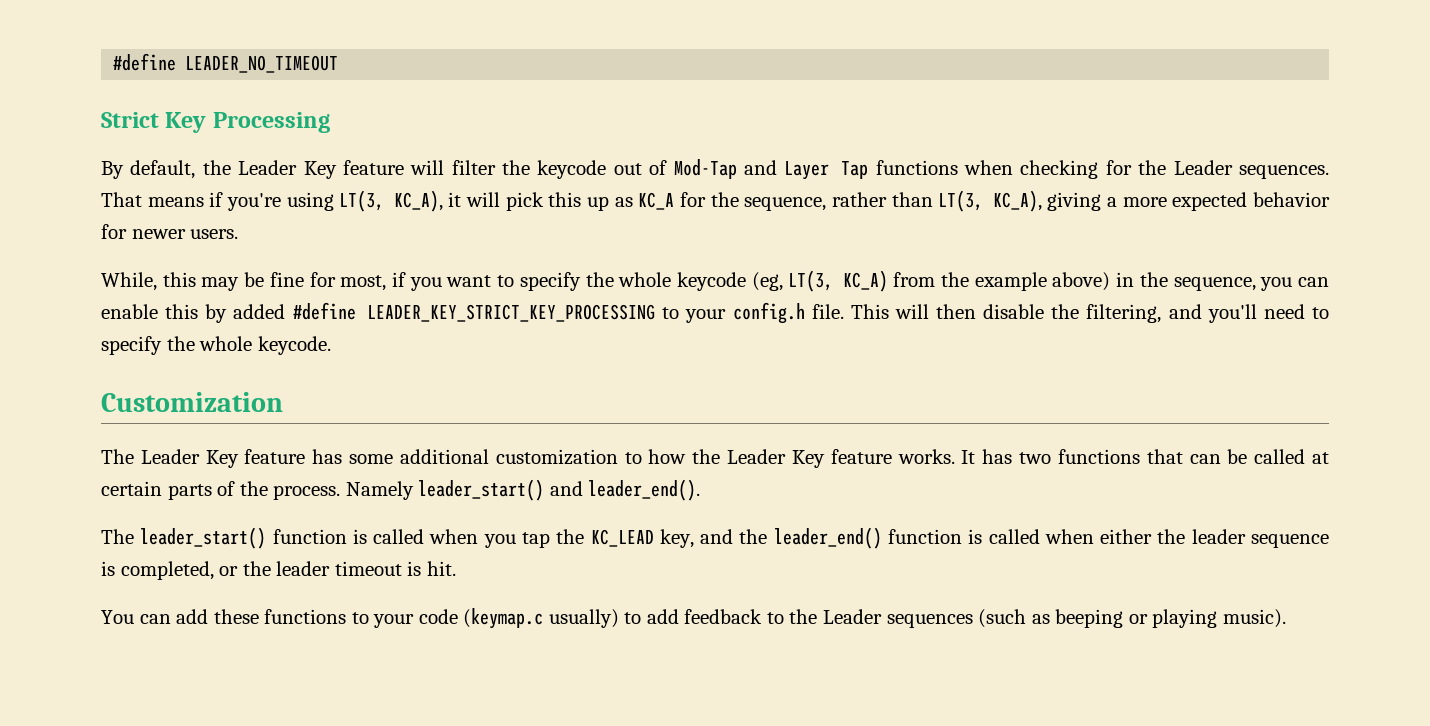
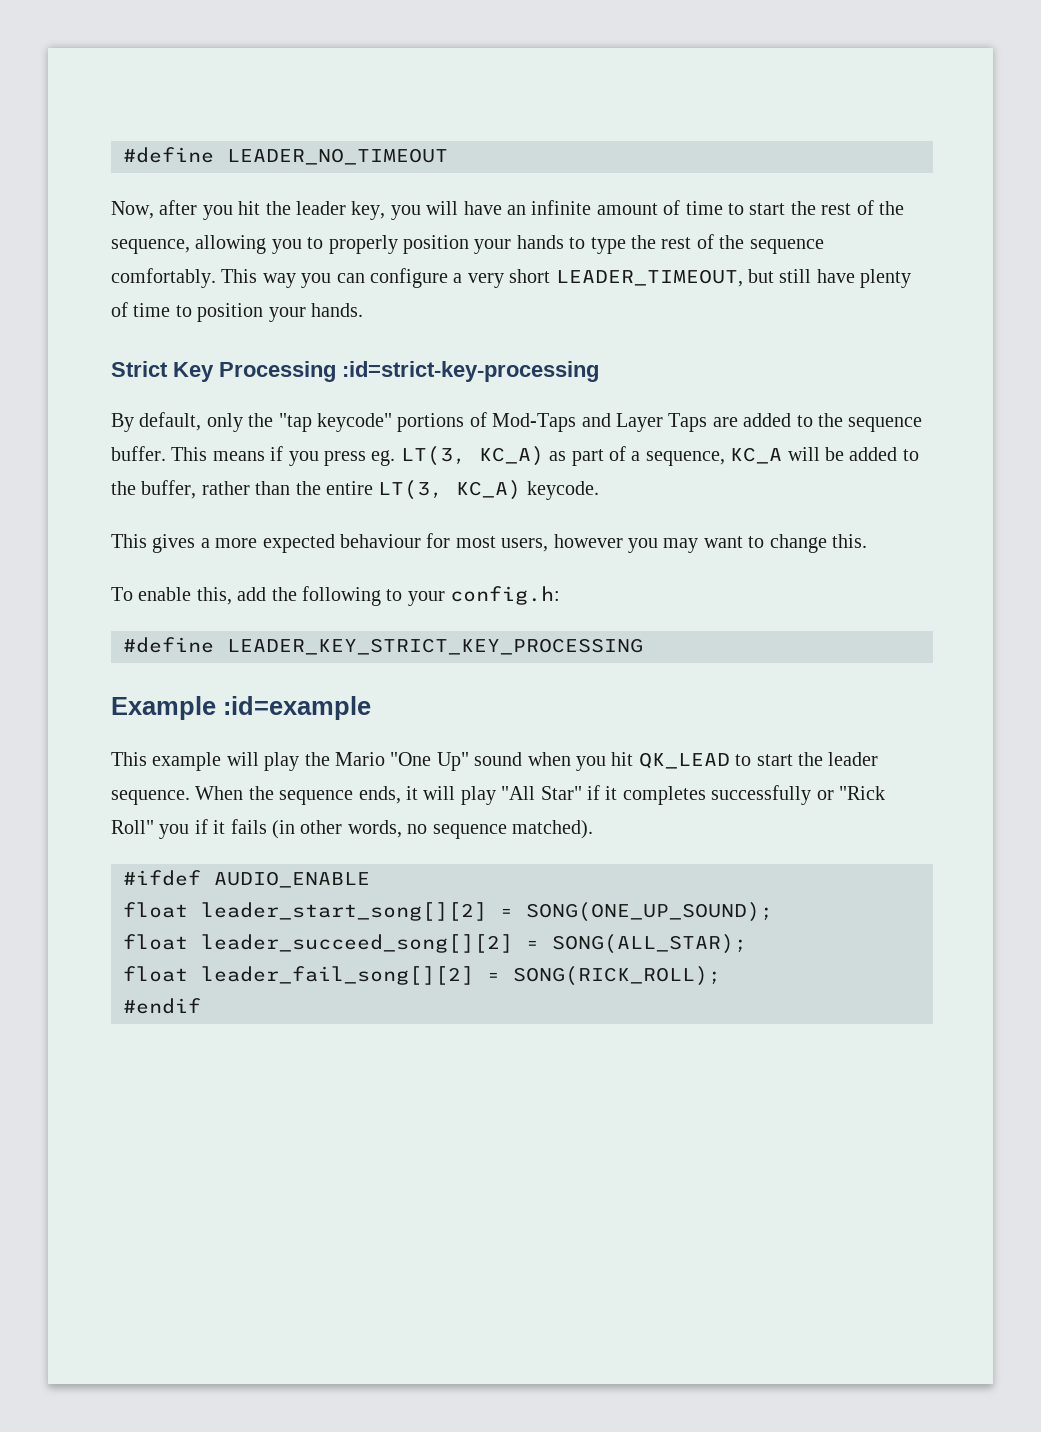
(339, 64) none -> [111,200,904,220] [111,234,824,254] [111,268,912,288] [111,302,363,322] // Now, after you hit the leader key, you will have an infinite amount of time to start the rest of the sequence, allowing you to properly position your hands to type the rest of the sequence comfortably. This way you can configure a very short LEADER_TIMEOUT, but still have plenty of time to position your hands.
(330, 122) none -> [342,361,599,382] :id=strict-key-processing
[202,159,1330,180] [101,190,1330,212] [101,224,239,239] [101,270,1329,292] [101,302,1330,324] [101,336,331,355] [101,392,283,412] [101,449,1330,468] [101,479,701,501] [101,527,1329,549] [101,561,456,580] [101,608,1286,629] the Leader Key feature will filter the keycode out of Mod-Tap and Layer Tap functions when checking for the Leader sequences. That means if you're using LT(3, KC_A), it will pick this up as KC_A for the sequence, rather than LT(3, KC_A), giving a more expected behavior for newer users. // While, this may be fine for most, if you want to specify the whole keycode (eg, LT(3, KC_A) from the example above) in the sequence, you can enable this by added #define LEADER_KEY_STRICT_KEY_PROCESSING to your config.h file. This will then disable the filtering, and you'll need to specify the whole keycode. // Customization // The Leader Key feature has some additional customization to how the Leader Key feature works. It has two functions that can be called at certain parts of the process. Namely leader_start() and leader_end(). // The leader_start() function is called when you tap the KC_LEAD key, and the leader_end() function is called when either the leader sequence is completed, or the leader timeout is hit. // You can add these functions to your code (keymap.c usually) to add feedback to the Leader sequences (such as beeping or playing music). -> [206,412,923,432] [111,446,919,466] [111,480,599,500] [111,533,867,553] [111,586,561,606] [123,637,643,655] [111,696,371,720] [111,752,879,771] [111,785,885,805] [111,819,593,839] [123,870,370,888] [123,902,773,922] [123,934,747,954] [123,966,721,986] [123,998,201,1014] only the "tap keycode" portions of Mod-Taps and Layer Taps are added to the sequence buffer. This means if you press eg. LT(3, KC_A) as part of a sequence, KC_A will be added to the buffer, rather than the entire LT(3, KC_A) keycode. // This gives a more expected behaviour for most users, however you may want to change this. // To enable this, add the following to your config.h: // #define LEADER_KEY_STRICT_KEY_PROCESSING // Example :id=example // This example will play the Mario "One Up" sound when you hit QK_LEAD to start the leader sequence. When the sequence ends, it will play "All Star" if it completes successfully or "Rick Roll" you if it fails (in other words, no sequence matched). // #ifdef AUDIO_ENABLE // float leader_start_song[][2] = SONG(ONE_UP_SOUND); // float leader_succeed_song[][2] = SONG(ALL_STAR); // float leader_fail_song[][2] = SONG(RICK_ROLL); // #endif

